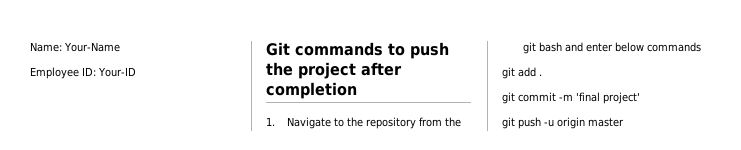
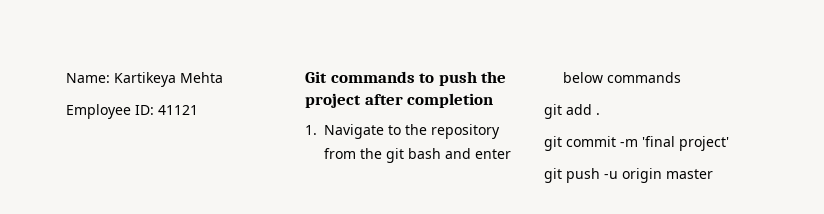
[64,42,120,52] Your-Name -> [114,72,223,87] Kartikeya Mehta
[98,67,136,77] Your-ID -> [158,105,198,115] 41121

